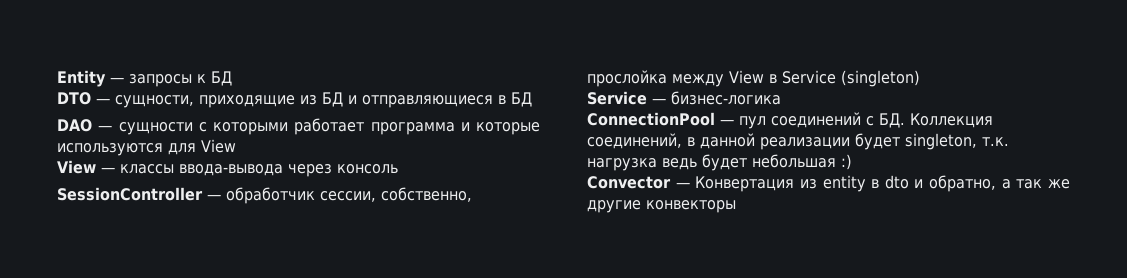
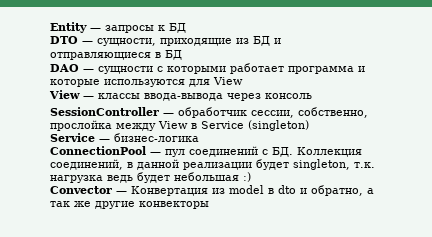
[822,175,866,192] entity -> [229,185,264,194] model

